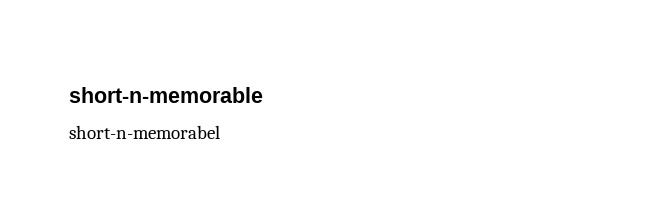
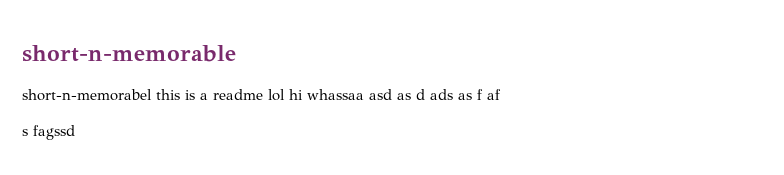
(220, 132) none -> [156,89,501,101] [22,125,75,140] this is a readme lol hi whassaa asd as d ads as f af // s fagssd

